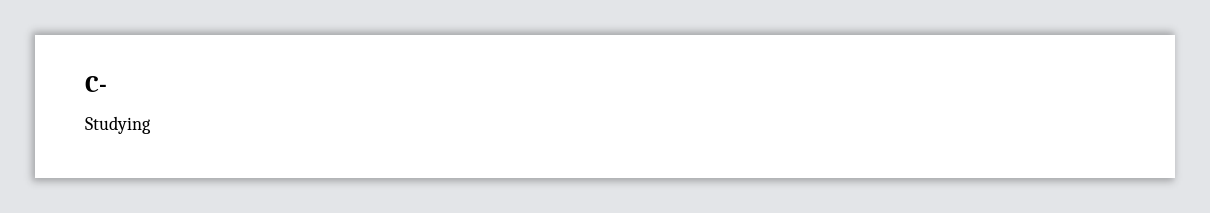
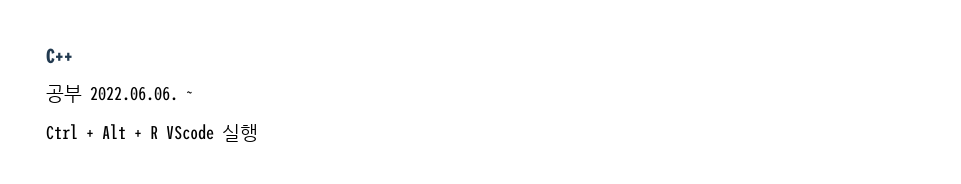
[85,76,107,92] [85,116,151,134] C- // Studying -> [46,48,73,64] [46,85,194,103] [46,124,258,142] C++ // 공부 2022.06.06. ~ // Ctrl + Alt + R VScode 실행

